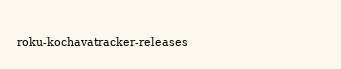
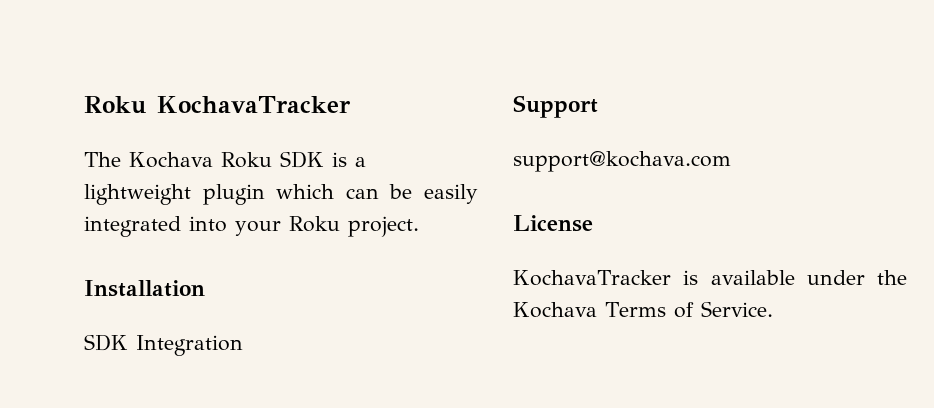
[17,37,188,46] roku-kochavatracker-releases -> [84,96,351,114] [84,151,366,168] [84,184,479,205] [84,216,419,237] [84,280,205,297] [84,334,243,356] [513,95,598,118] [513,151,731,172] [513,215,593,232] [513,270,907,286] [513,301,773,318] Roku KochavaTracker // The Kochava Roku SDK is a lightweight plugin which can be easily integrated into your Roku project. // Installation // SDK Integration // Support // support@kochava.com // License // KochavaTracker is available under the Kochava Terms of Service.

